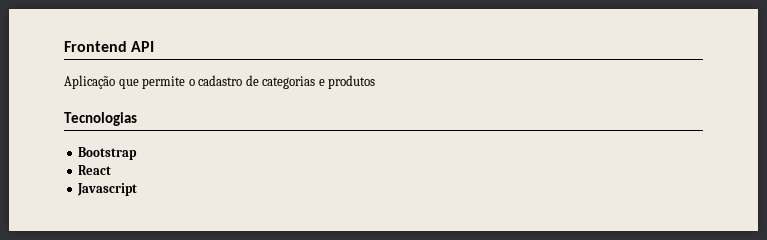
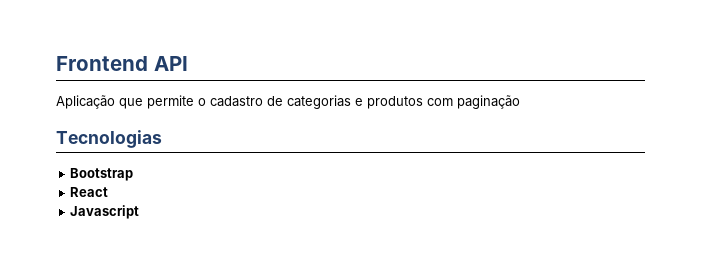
(376, 82) none -> [427,95,520,109] com paginação

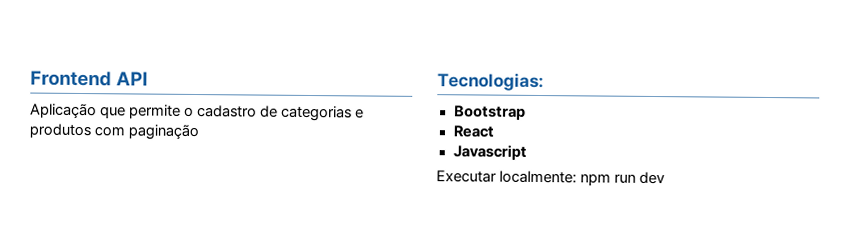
[56,130,162,148] Tecnologias -> [437,72,544,92] Tecnologias:
(140, 212) none -> [436,170,666,186] // Executar localmente: npm run dev

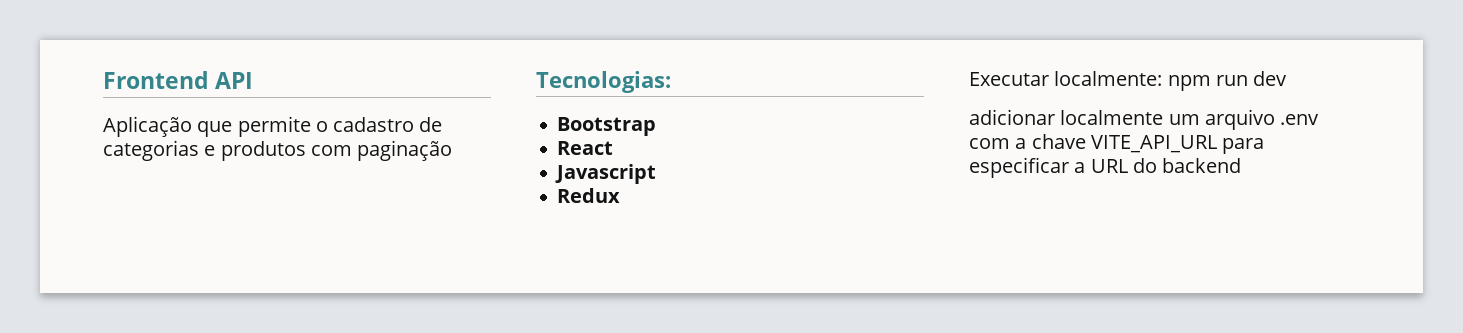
(527, 152) none -> [557,188,621,203] // Redux
(666, 178) none -> [969,109,1320,130] [969,134,1265,154] [969,157,1242,178] // adicionar localmente um arquivo .env com a chave VITE_API_URL para especificar a URL do backend

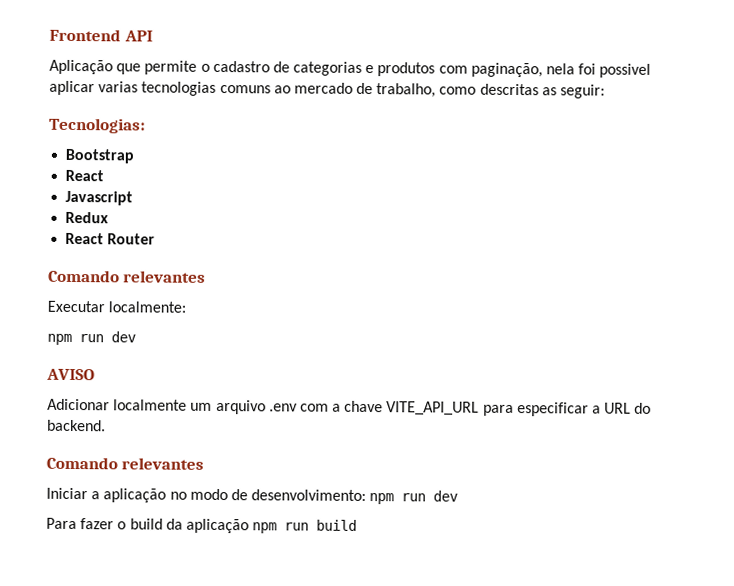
[357,140,453,161] paginação -> [470,62,652,78] [49,80,606,99] paginação, nela foi possivel aplicar varias tecnologias comuns ao mercado de trabalho, como descritas as seguir:
(621, 195) none -> [65,232,156,245] [48,269,207,283] // React Router // Comando relevantes
[1167,71,1288,91] [969,109,1055,125] npm run dev // adicionar -> [47,331,136,345] [46,368,95,381] [47,398,110,411] // npm run dev // AVISO // Adicionar
[1162,158,1242,173] backend -> [47,419,106,432] [46,456,205,470] [46,487,459,505] [46,517,358,534] backend. // Comando relevantes // Iniciar a aplicação no modo de desenvolvimento: npm run dev // Para fazer o build da aplicação npm run build

